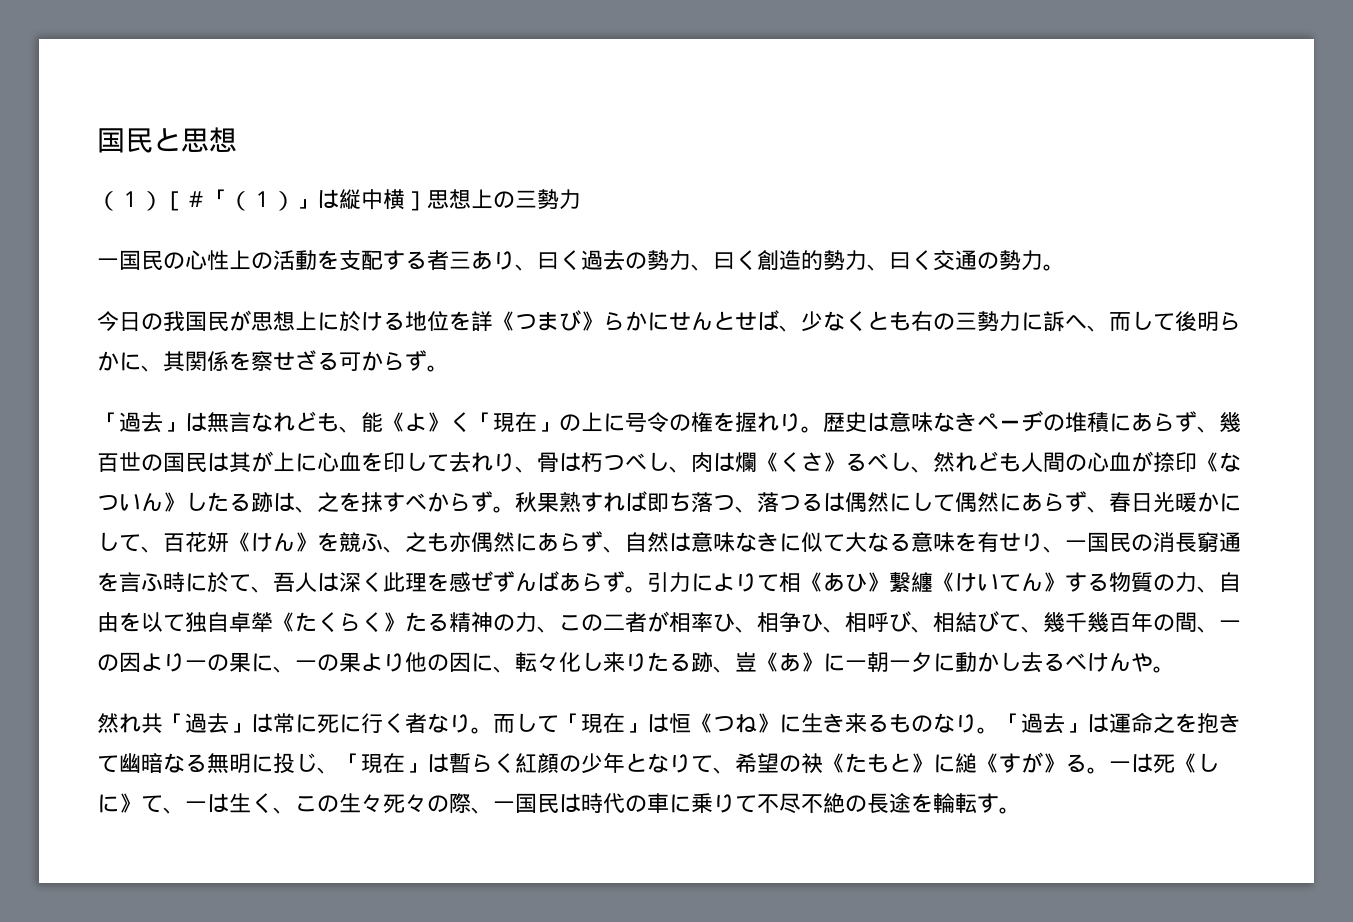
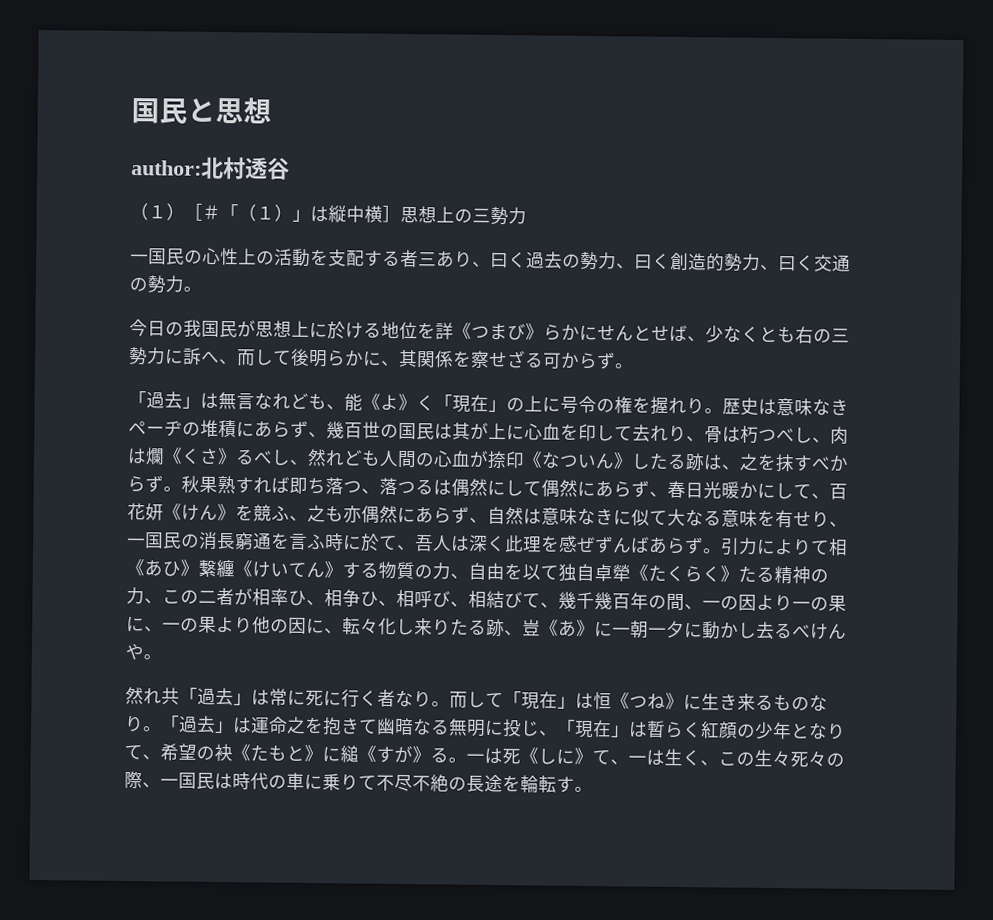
(237, 139) none -> [131,156,290,180] // author:北村透谷

